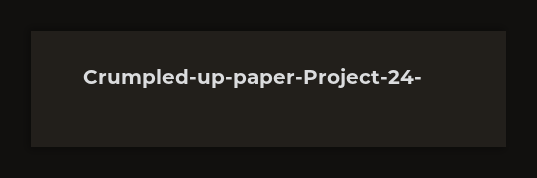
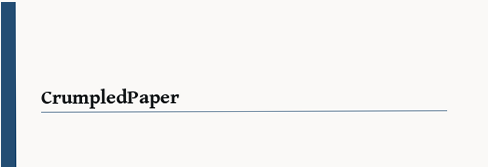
[83,68,422,88] Crumpled-up-paper-Project-24- -> [41,88,180,109] CrumpledPaper

